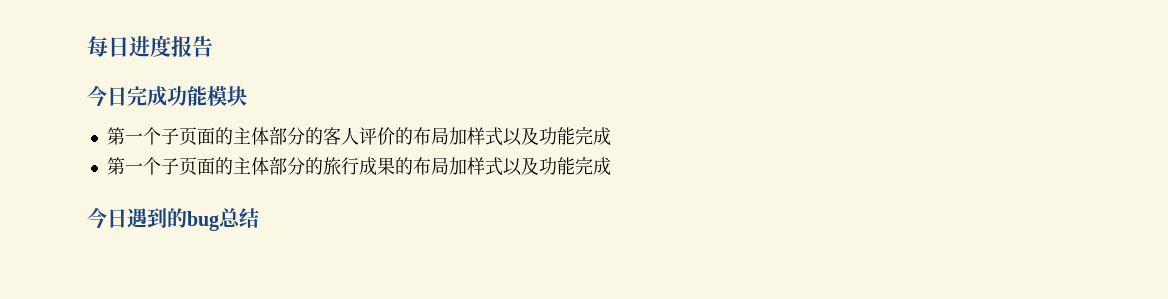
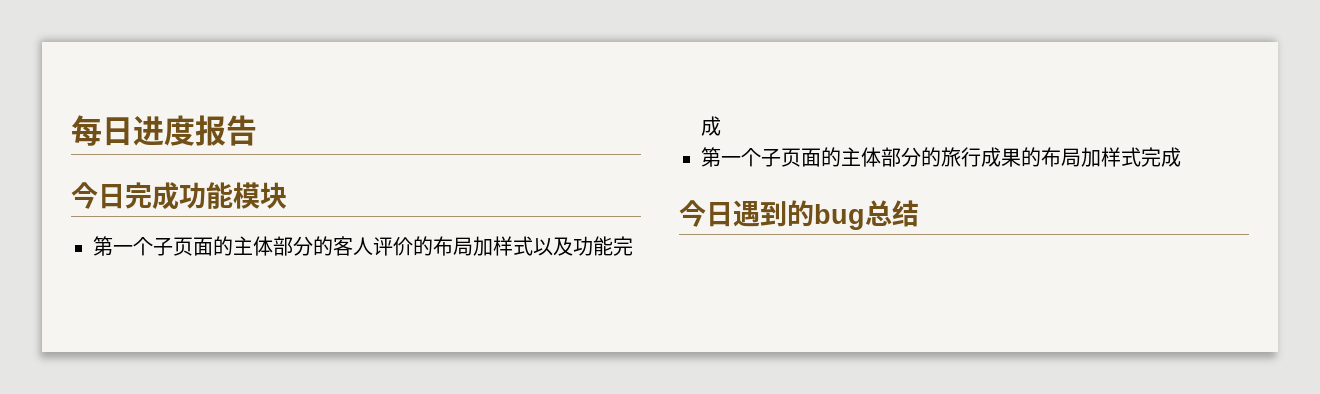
[502,157,575,176] 以及功能 -> (1141, 157) none

